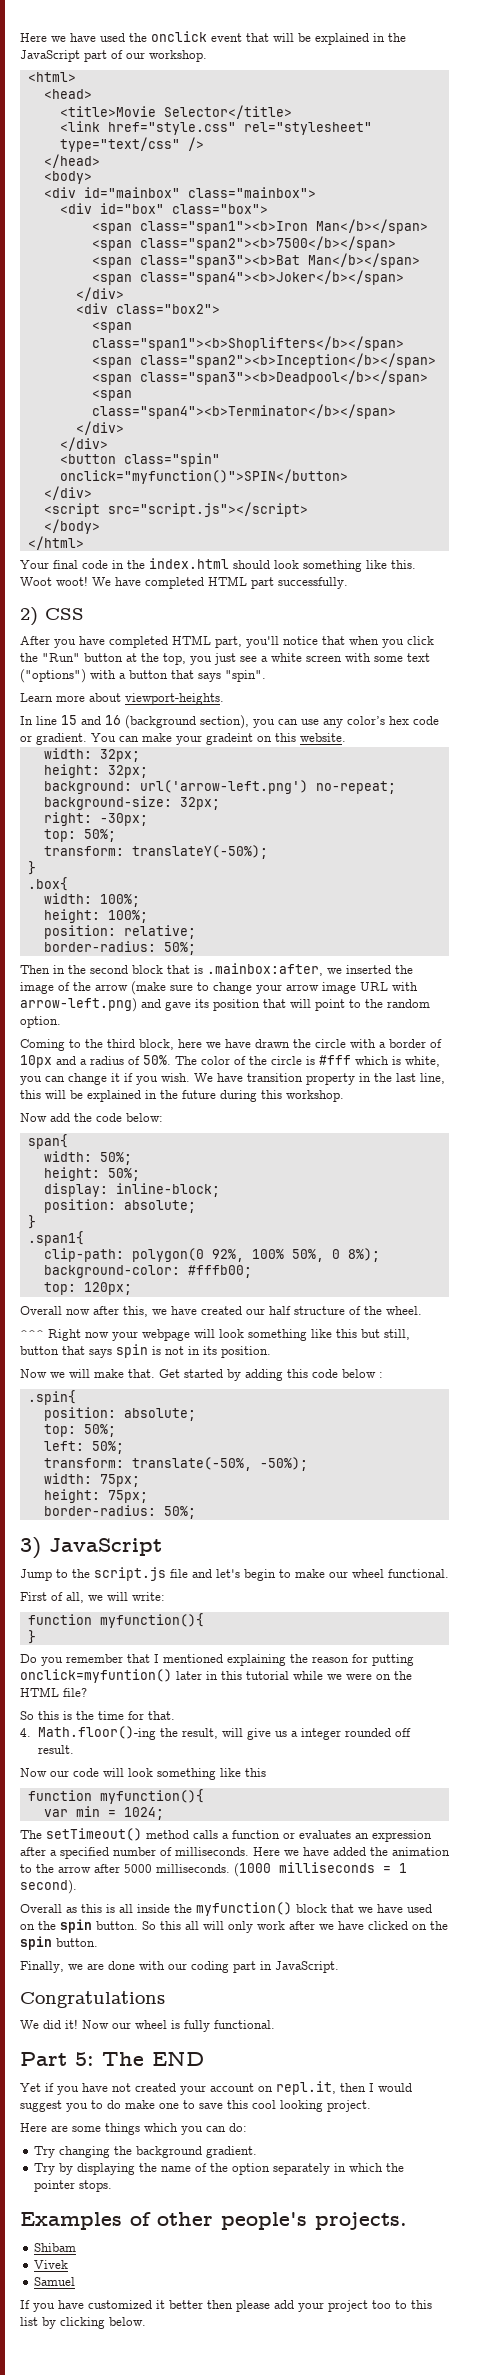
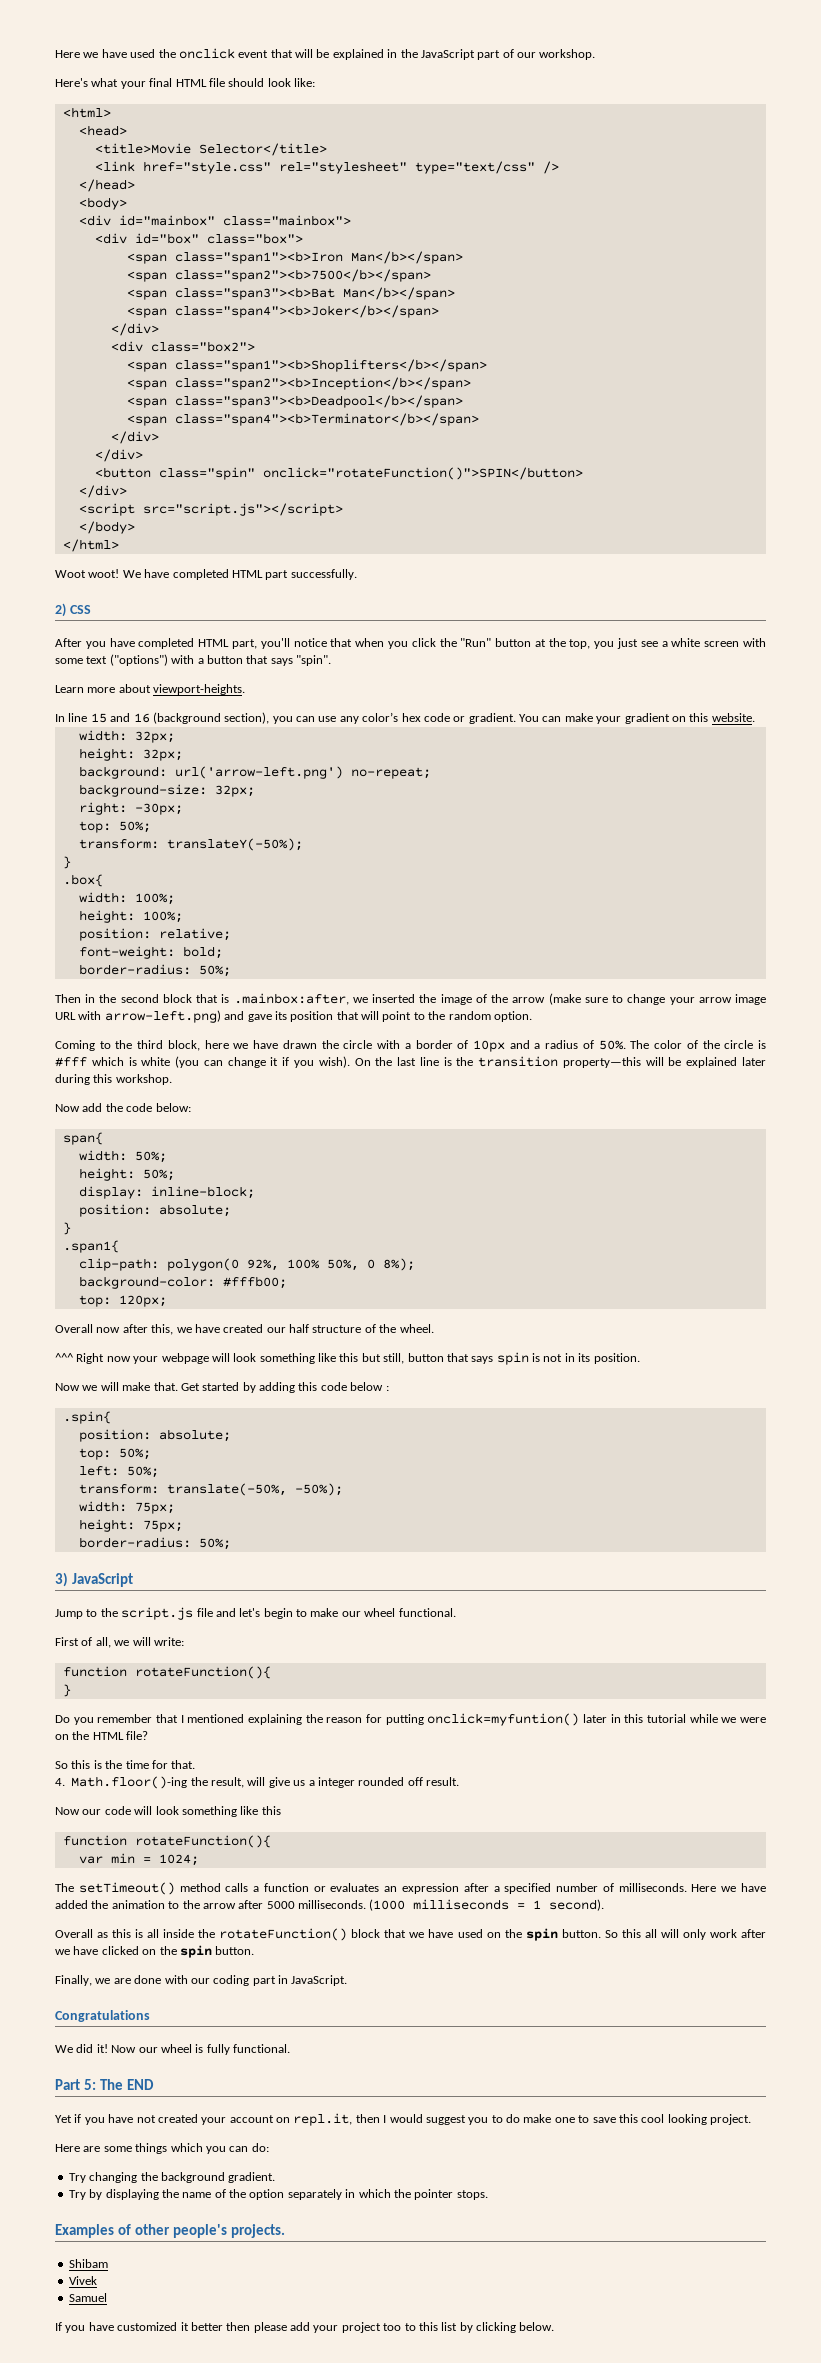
(207, 56) none -> [55,78,315,89] // Here's what your final HTML file should look like:
[59,469,348,484] onclick="myfunction()">SPIN</button> -> [262,467,583,480] onclick="rotateFunction()">SPIN</button>
[20,558,416,572] Your final code in the index.html should look something like this. -> (119, 545) none
[206,733,253,745] gradeint -> [624,713,670,724] gradient
(196, 932) none -> [78,946,223,959] // font-weight: bold;
[405,1056,440,1067] [20,1076,42,1085] white, you -> [141,1056,200,1068] white (you
[161,1073,445,1085] [20,1090,216,1102] wish. We have transition property in the last line, this will be explained in the future -> [318,1056,766,1068] wish). On the last line is the transition property—this will be explained later
[99,1613,204,1628] myfunction(){ -> [134,1666,271,1679] rotateFunction(){
[99,1789,204,1804] myfunction(){ -> [134,1835,271,1848] rotateFunction(){
[196,1902,292,1916] myfunction() -> [219,1928,348,1941] rotateFunction()

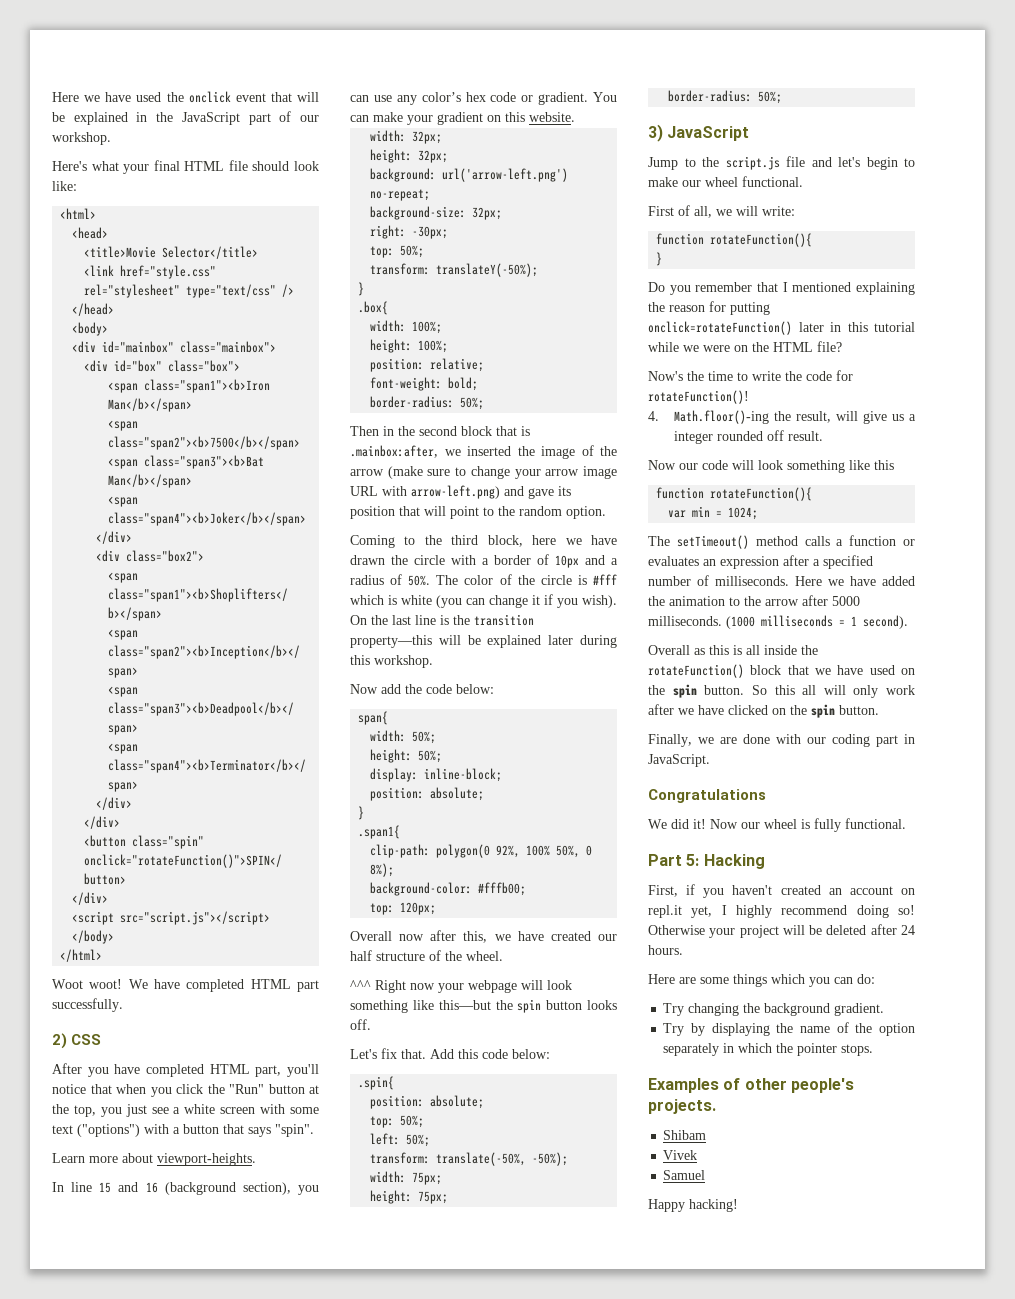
[339,1352,640,1365] [55,1382,389,1393] this but still, button that says spin is not in its position. // Now we will make that. Get started by adding this code below : -> [438,999,617,1013] [350,1019,371,1030] [350,1048,550,1059] this—but the spin button looks off. // Let's fix that. Add this code below:
[427,1713,580,1726] onclick=myfuntion() -> [648,321,792,335] onclick=rotateFunction()
[55,1760,196,1769] So this is the time for that. -> [648,370,853,381] [648,390,749,404] Now's the time to write the code for rotateFunction()!
[99,2079,154,2090] [55,2113,751,2126] The END // Yet if you have not created your account on repl.it, then I would suggest you to do make one to save this cool looking project. -> [703,854,765,869] [648,884,915,898] [648,905,915,918] [648,924,915,938] [648,945,683,955] Hacking // First, if you haven't created an account on repl.it yet, I highly recommend doing so! Otherwise your project will be deleted after 24 hours.
[55,2322,555,2333] If you have customized it better then please add your project too to this list by clicking below. -> [648,1199,738,1212] Happy hacking!

